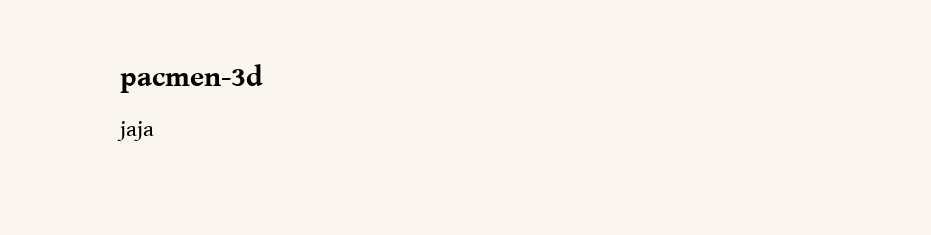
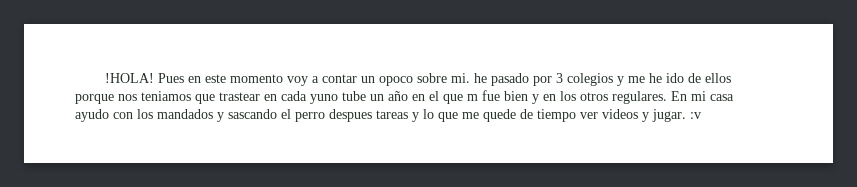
[120,64,263,93] [117,121,154,141] pacmen-3d // jaja -> [104,73,731,86] [75,90,734,104] [75,109,701,122] !HOLA! Pues en este momento voy a contar un opoco sobre mi. he pasado por 3 colegios y me he ido de ellos porque nos teniamos que trastear en cada yuno tube un año en el que m fue bien y en los otros regulares. En mi casa ayudo con los mandados y sascando el perro despues tareas y lo que me quede de tiempo ver videos y jugar. :v

